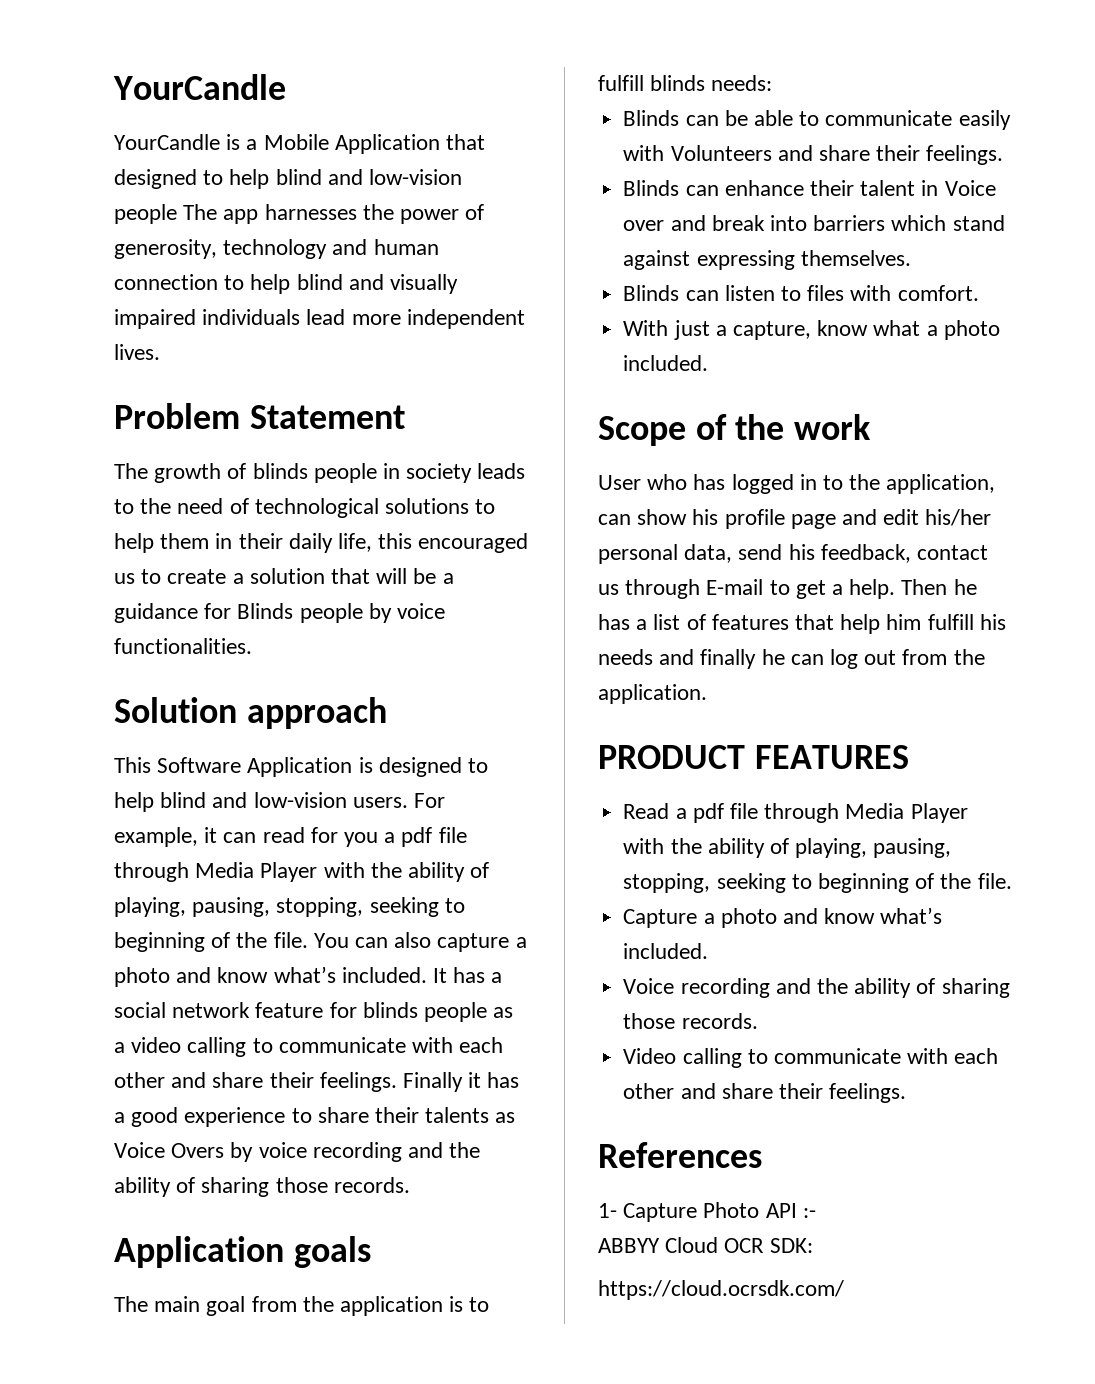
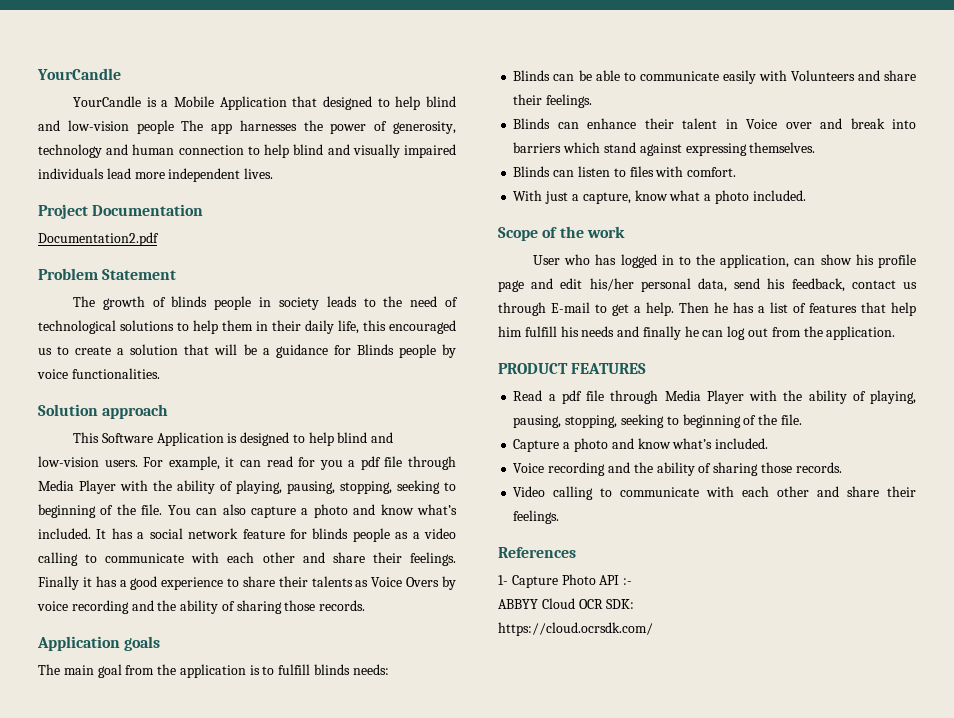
(160, 352) none -> [38,204,204,219] [38,232,159,246] // Project Documentation // Documentation2.pdf

